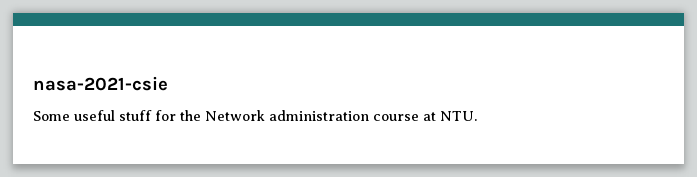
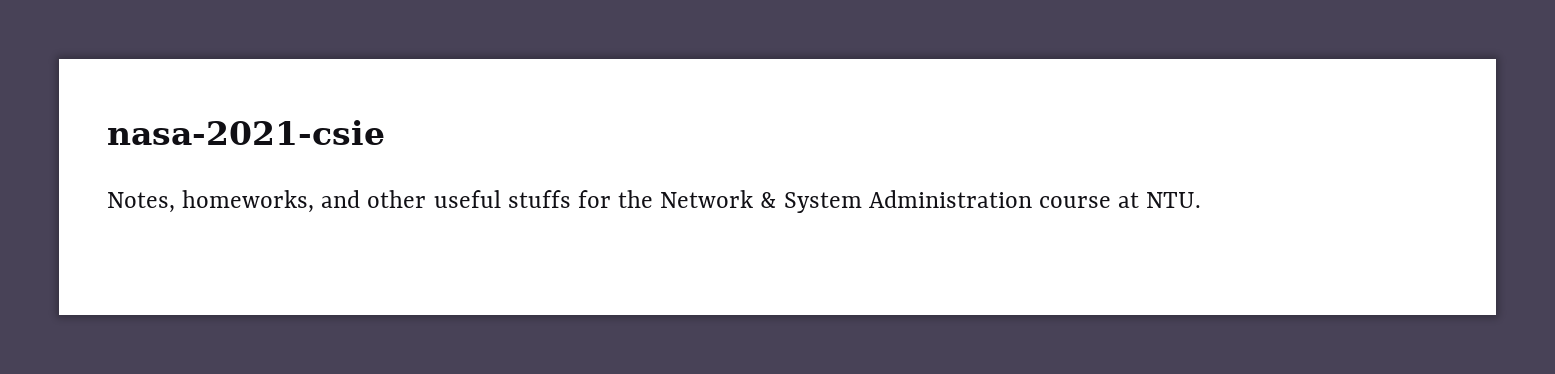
[33,110,369,121] Some useful stuff for the Network administration -> [107,190,1032,213] Notes, homeworks, and other useful stuffs for the Network & System Administration

